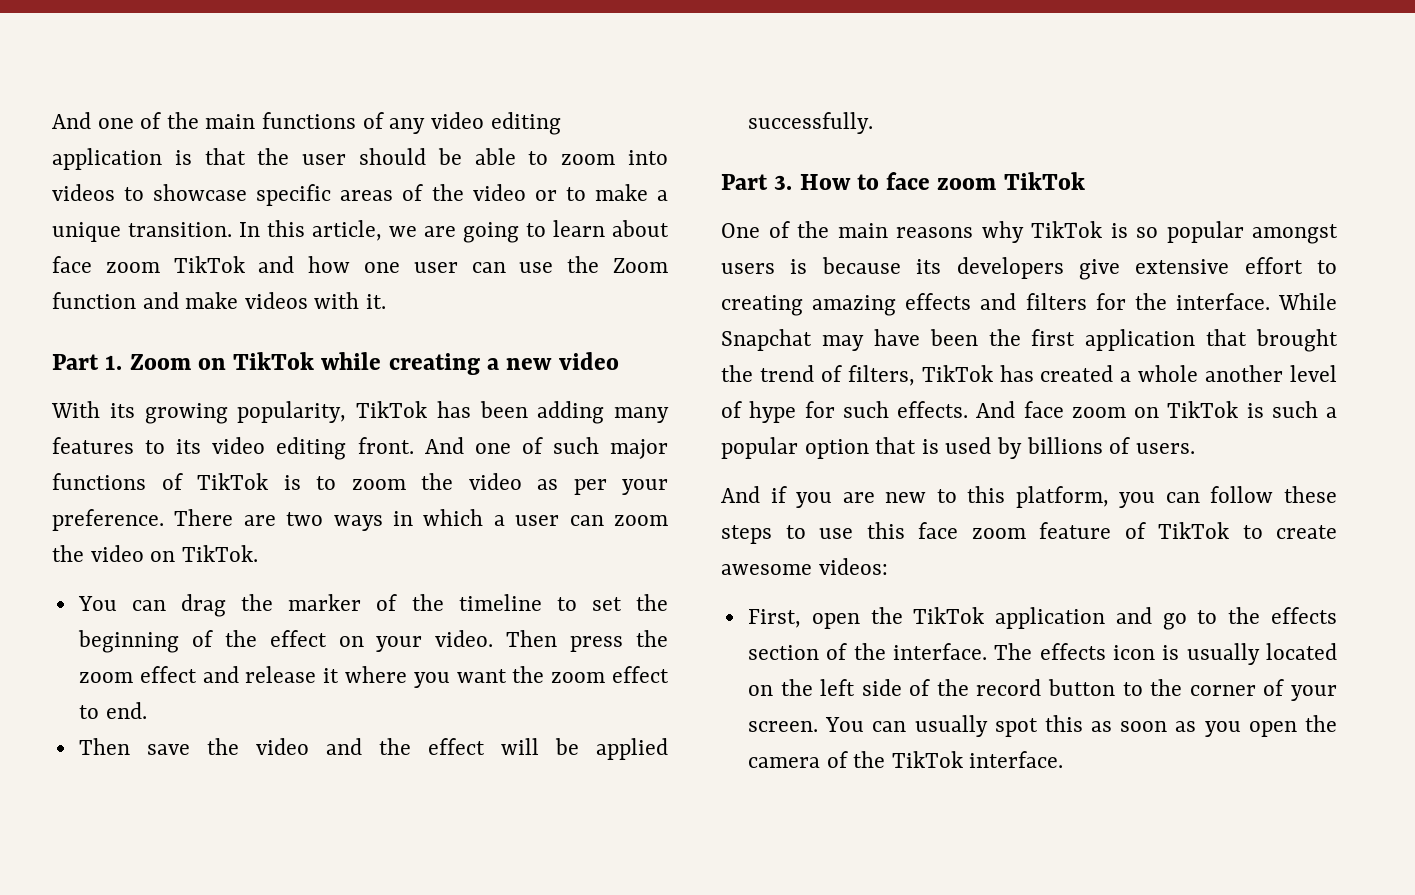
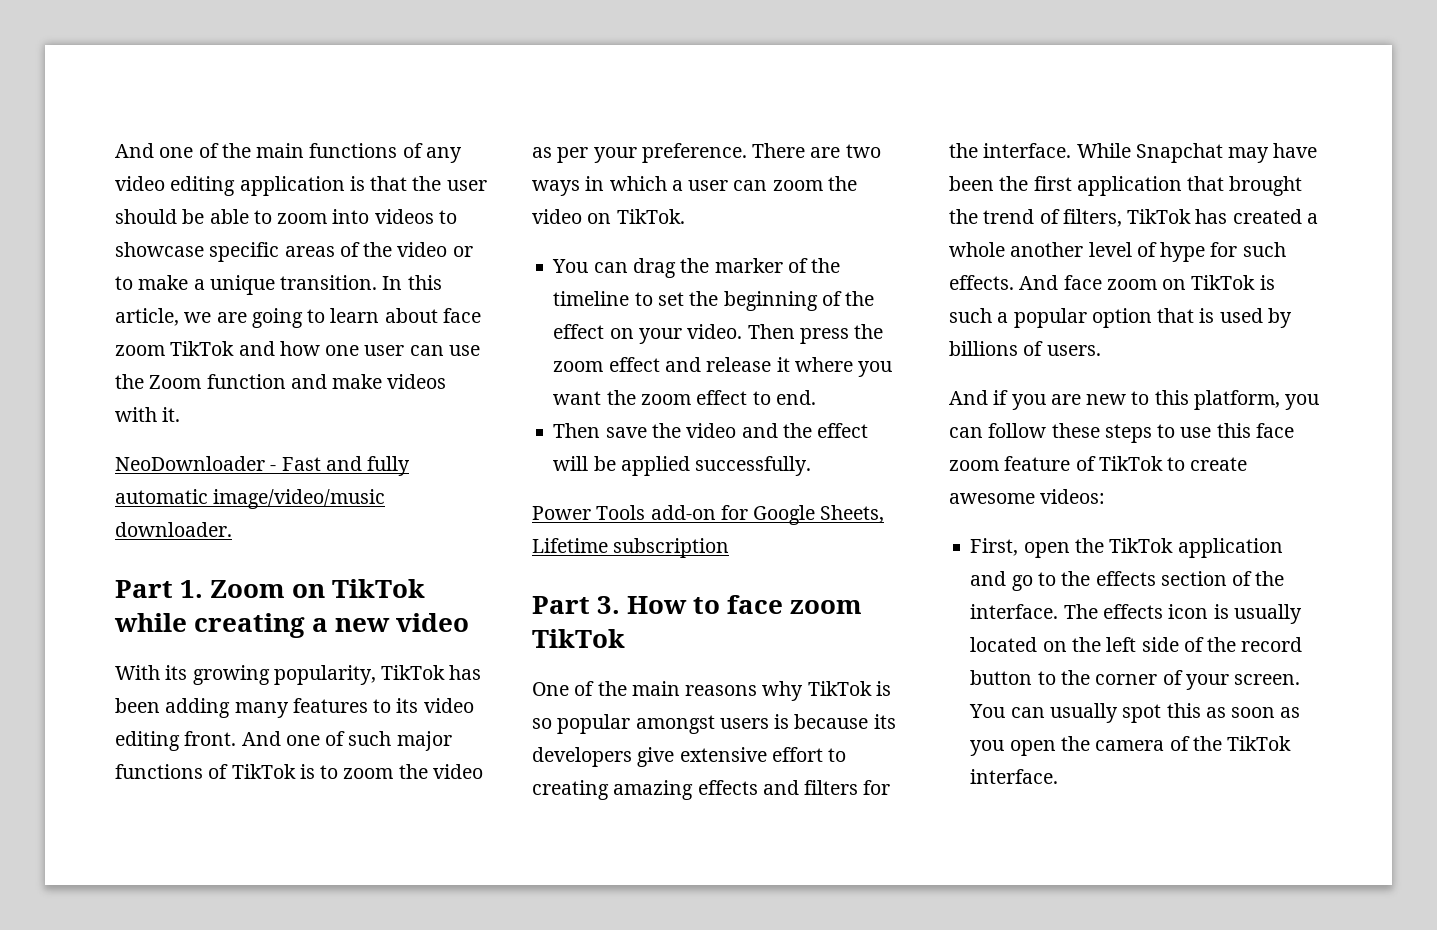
(387, 301) none -> [115,456,411,476] [115,489,386,509] [115,522,232,537] // NeoDownloader - Fast and fully automatic image/video/music downloader.
(873, 123) none -> [532,505,885,525] [532,538,730,558] // Power Tools add-on for Google Sheets, Lifetime subscription

